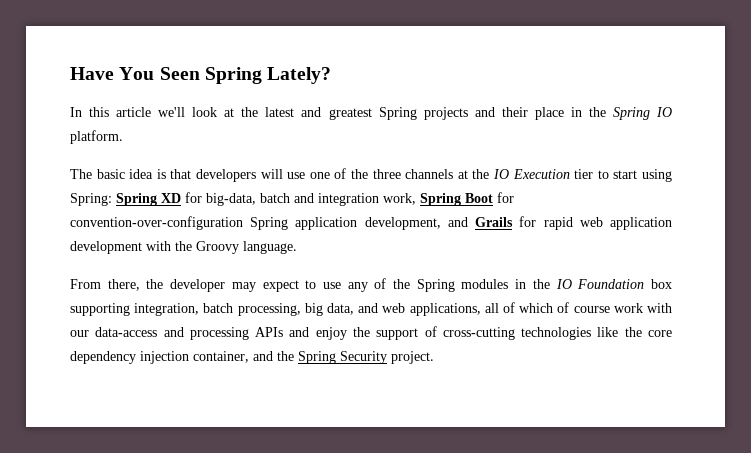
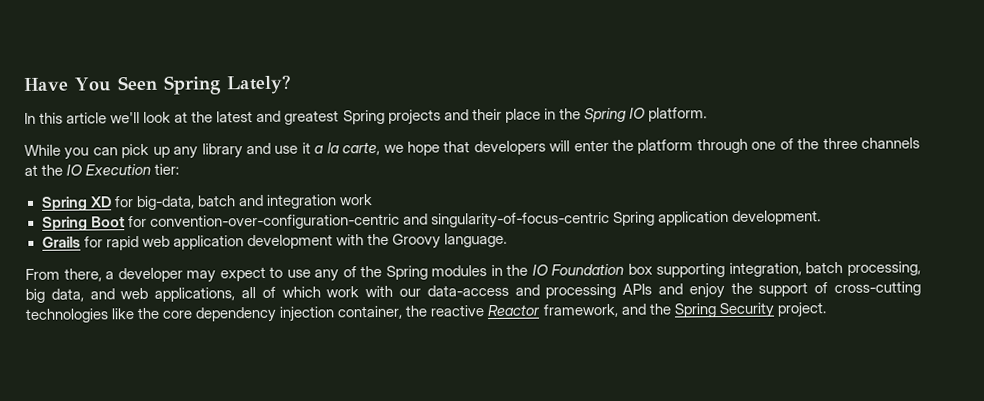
[70,169,306,182] The basic idea is that developers will use -> [24,138,748,160] While you can pick up any library and use it a la carte, we hope that developers will enter the platform through
[574,169,673,182] [70,193,112,206] tier to start using Spring: -> [154,163,180,175] tier: //
[383,193,416,205] work, -> [338,194,373,206] work //
[70,216,468,230] convention-over-configuration Spring application development, and -> [149,210,821,230] convention-over-configuration-centric and singularity-of-focus-centric Spring application development. //
[146,279,164,289] the -> [105,271,115,280] a
[557,302,610,313] of course -> (321, 292) none
(249, 357) none -> [405,303,619,318] the reactive Reactor framework,

